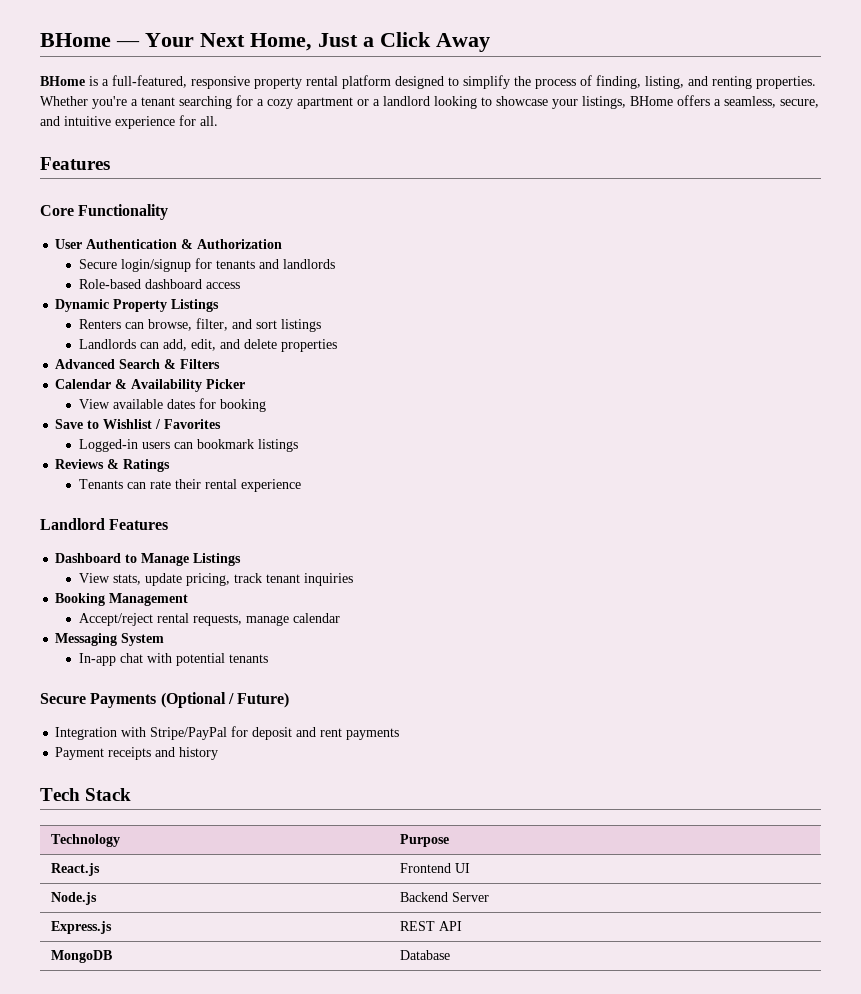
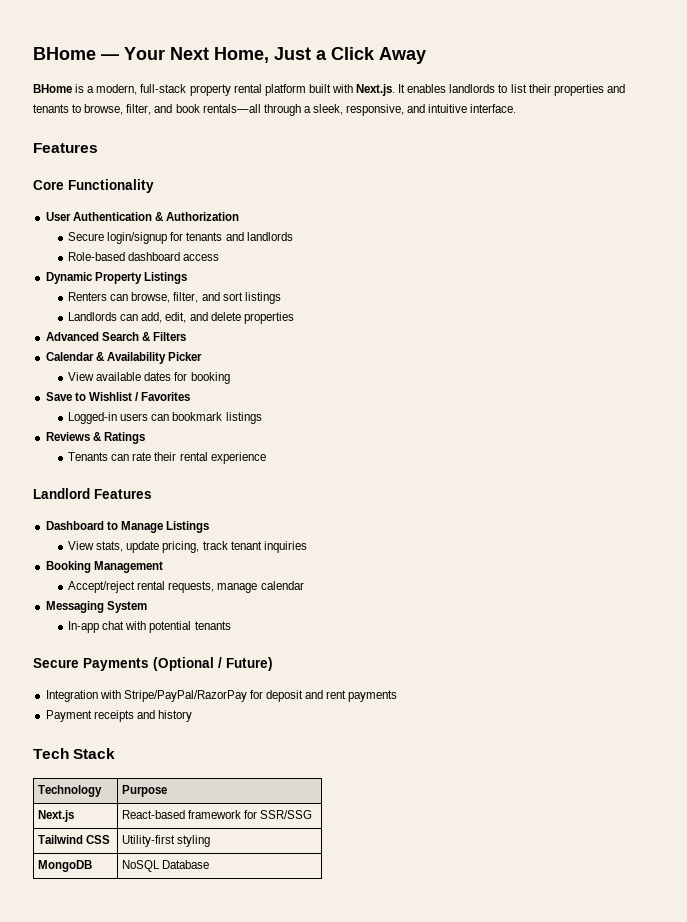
[112,75,250,89] full-featured, responsive -> [96,84,187,95] modern, full-stack
[395,75,816,89] [40,95,819,109] [40,115,218,129] designed to simplify the process of finding, listing, and renting properties. Whether you're a tenant searching for a cozy apartment or a landlord looking to showcase your listings, BHome offers a seamless, secure, and intuitive experience for all. -> [308,84,625,96] [33,104,517,116] built with Next.js. It enables landlords to list their properties and tenants to browse, filter, and book rentals—all through a sleek, responsive, and intuitive interface.
[150,727,228,740] Stripe/PayPal -> [123,690,247,702] Stripe/PayPal/RazorPay
[50,863,100,876] [399,863,470,873] [50,892,97,905] [399,892,489,902] [50,921,112,934] [399,921,462,931] React.js | Frontend UI // Node.js | Backend Server // Express.js | REST API -> [38,810,75,822] [122,810,313,819] [38,835,111,844] [122,835,211,847] Next.js | React-based framework for SSR/SSG // Tailwind CSS | Utility-first styling
(112, 956) none -> [122,860,161,872] NoSQL

